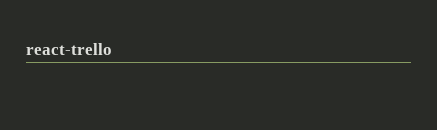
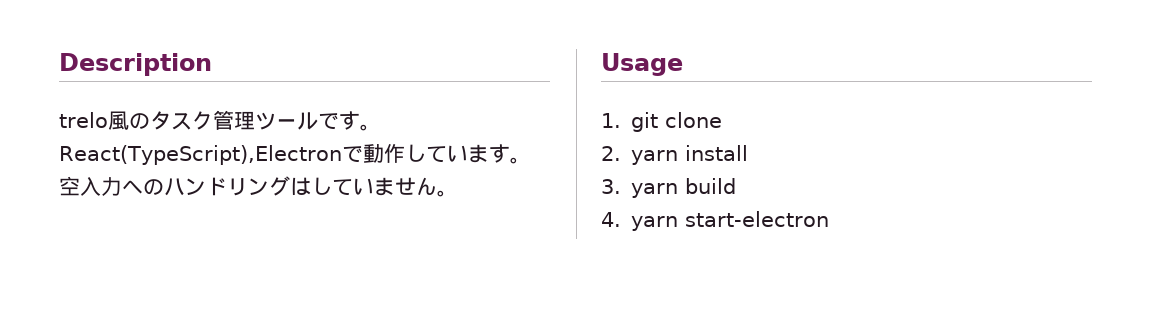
[26,43,112,55] react-trello -> [59,53,212,76] [59,110,381,131] [59,144,531,165] [59,176,458,197] [601,53,683,76] [601,112,723,132] [601,145,749,165] [601,178,737,198] [601,211,830,231] Description // trelo風のタスク管理ツールです。React(TypeScript),Electronで動作しています。空入力へのハンドリングはしていません。 // Usage // 1. git clone // 2. yarn install // 3. yarn build // 4. yarn start-electron

